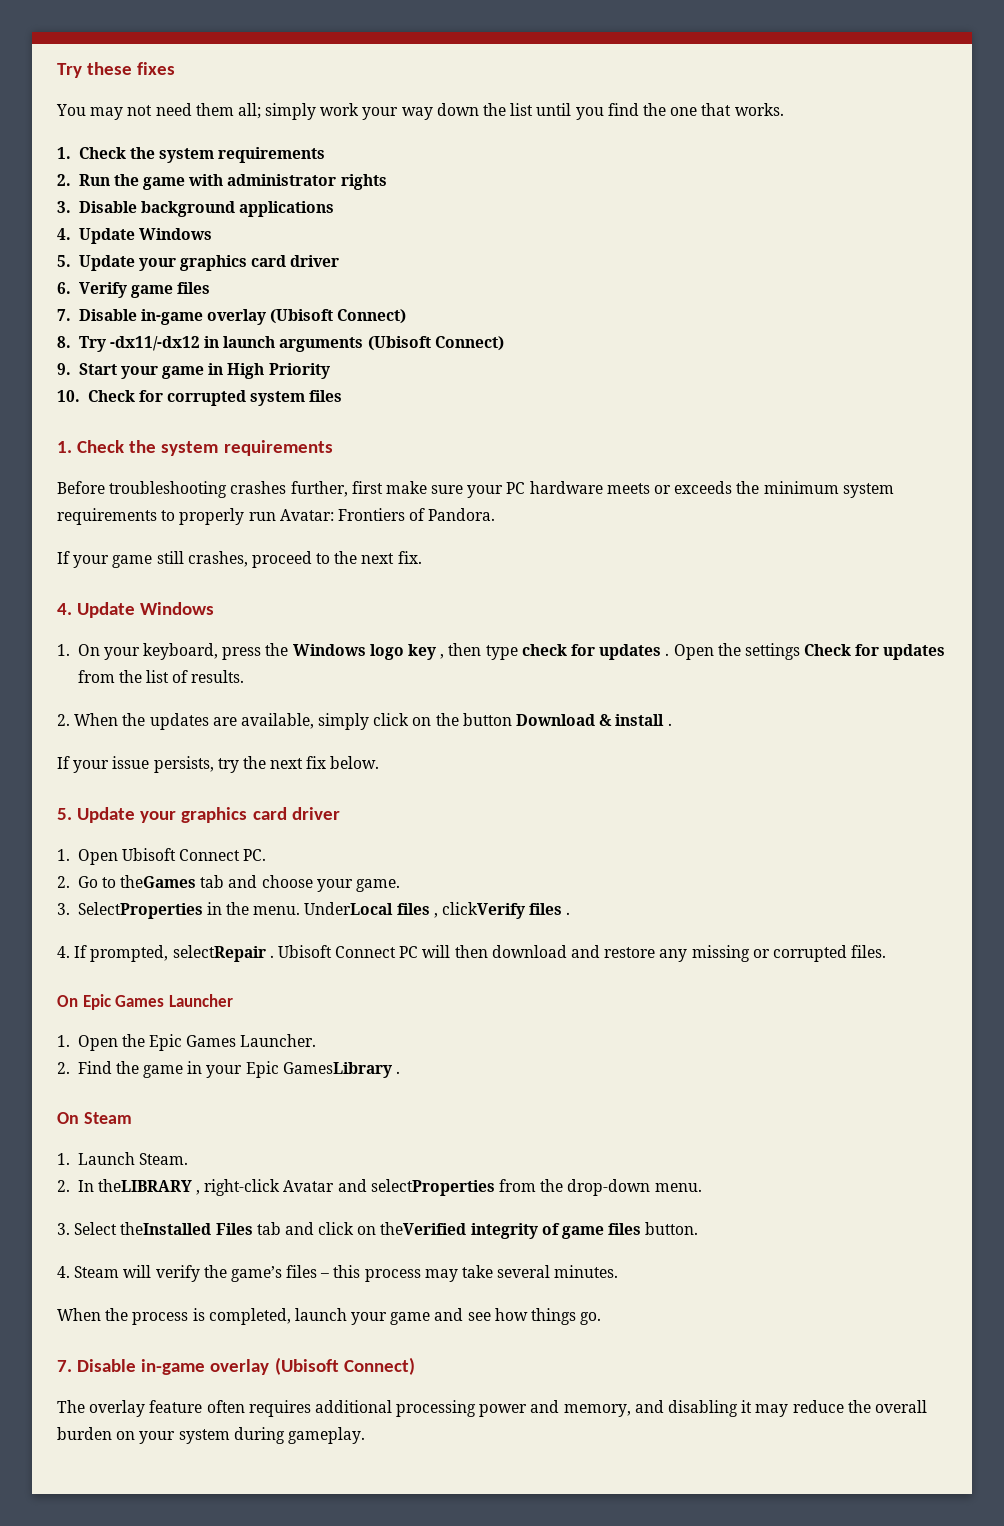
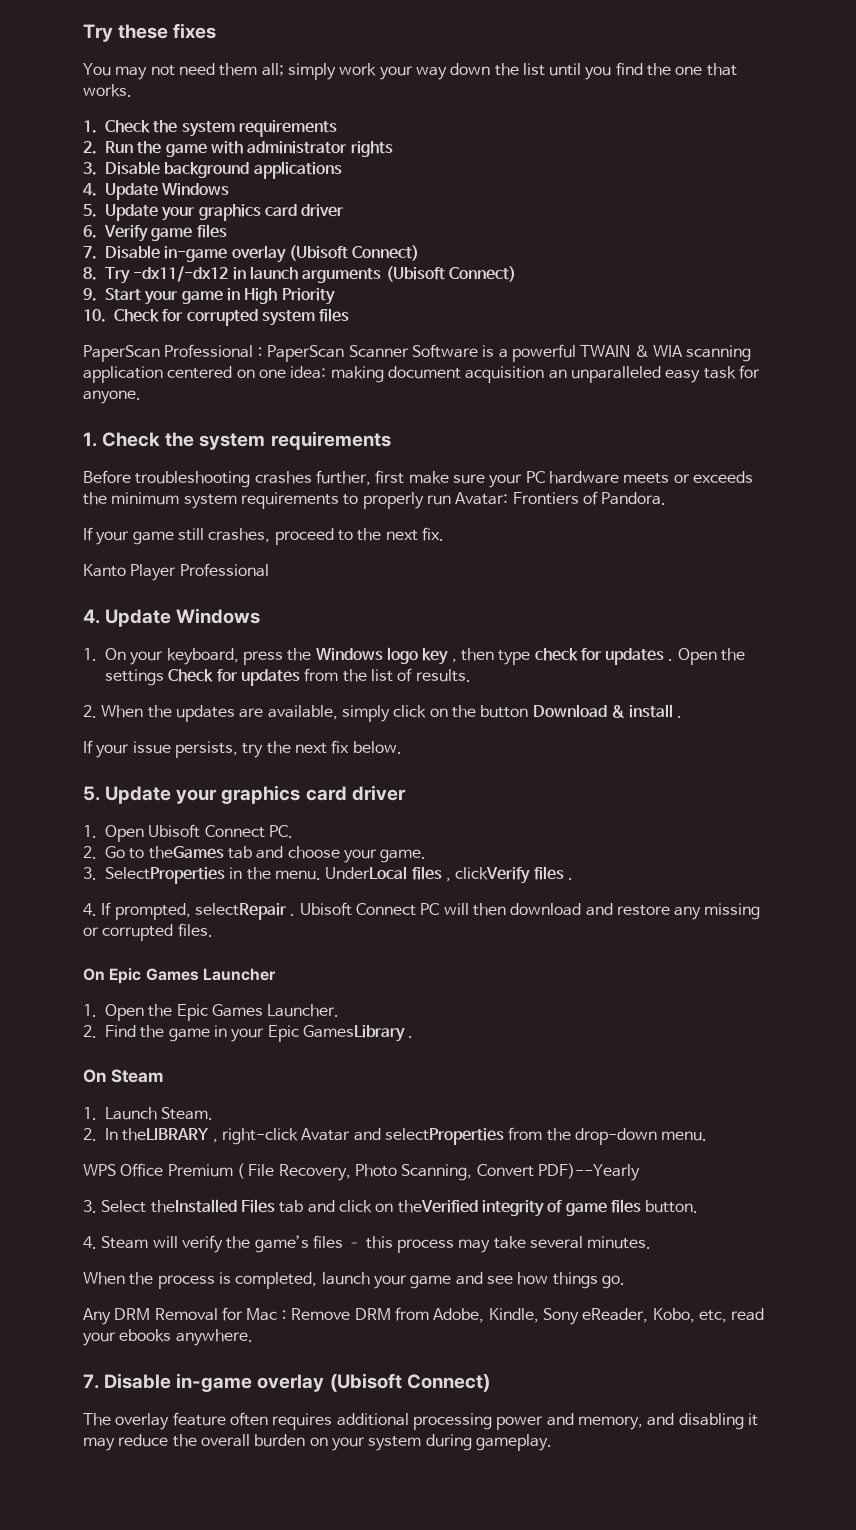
(343, 396) none -> [83,344,752,362] [83,365,760,383] [83,390,141,404] // PaperScan Professional：PaperScan Scanner Software is a powerful TWAIN & WIA scanning application centered on one idea: making document acquisition an unparalleled easy task for anyone.
(422, 557) none -> [83,563,269,581] // Kanto Player Professional
(702, 1187) none -> [83,1163,640,1181] // WPS Office Premium ( File Recovery, Photo Scanning, Convert PDF)--Yearly
(602, 1318) none -> [83,1307,765,1325] [83,1329,253,1346] // Any DRM Removal for Mac：Remove DRM from Adobe, Kindle, Sony eReader, Kobo, etc, read your ebooks anywhere.

